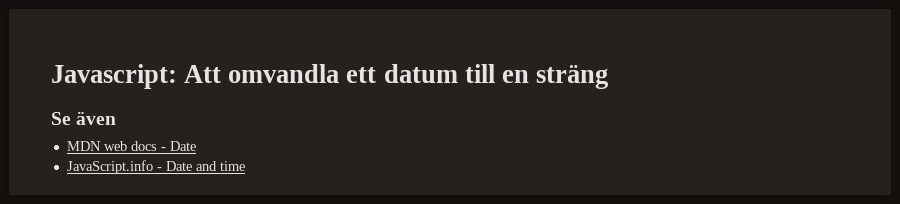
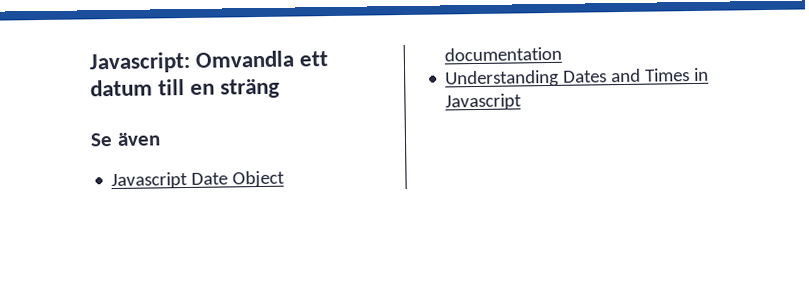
[184,64,340,83] Att omvandla -> [195,50,295,68] Omvandla
[66,141,196,151] [66,160,245,174] MDN web docs - Date // JavaScript.info - Date and time -> [111,170,286,190] [444,46,563,62] [445,67,710,88] [445,93,523,111] Javascript Date Object documentation // Understanding Dates and Times in Javascript

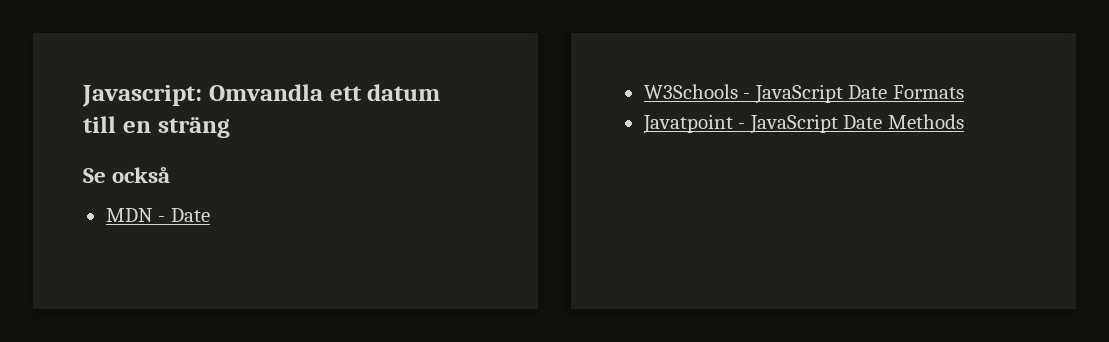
[116,132,161,146] [111,170,286,190] [444,46,563,62] [445,67,710,88] [445,93,523,111] även // Javascript Date Object documentation // Understanding Dates and Times in Javascript -> [112,166,171,183] [105,208,210,222] [643,84,964,104] [642,114,964,134] också // MDN - Date // W3Schools - JavaScript Date Formats // Javatpoint - JavaScript Date Methods

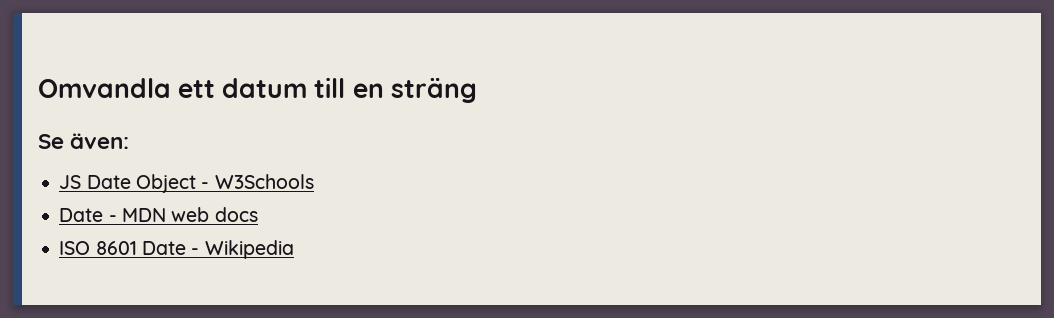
[82,85,202,107] Javascript: -> (38, 88) none
[112,166,171,183] [105,208,210,222] [643,84,964,104] [642,114,964,134] också // MDN - Date // W3Schools - JavaScript Date Formats // Javatpoint - JavaScript Date Methods -> [70,133,130,149] [59,174,314,193] [59,207,258,222] [59,240,294,259] även: // JS Date Object - W3Schools // Date - MDN web docs // ISO 8601 Date - Wikipedia

